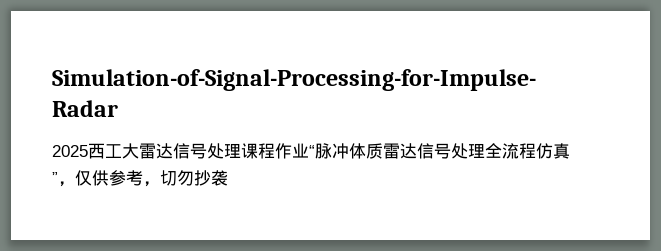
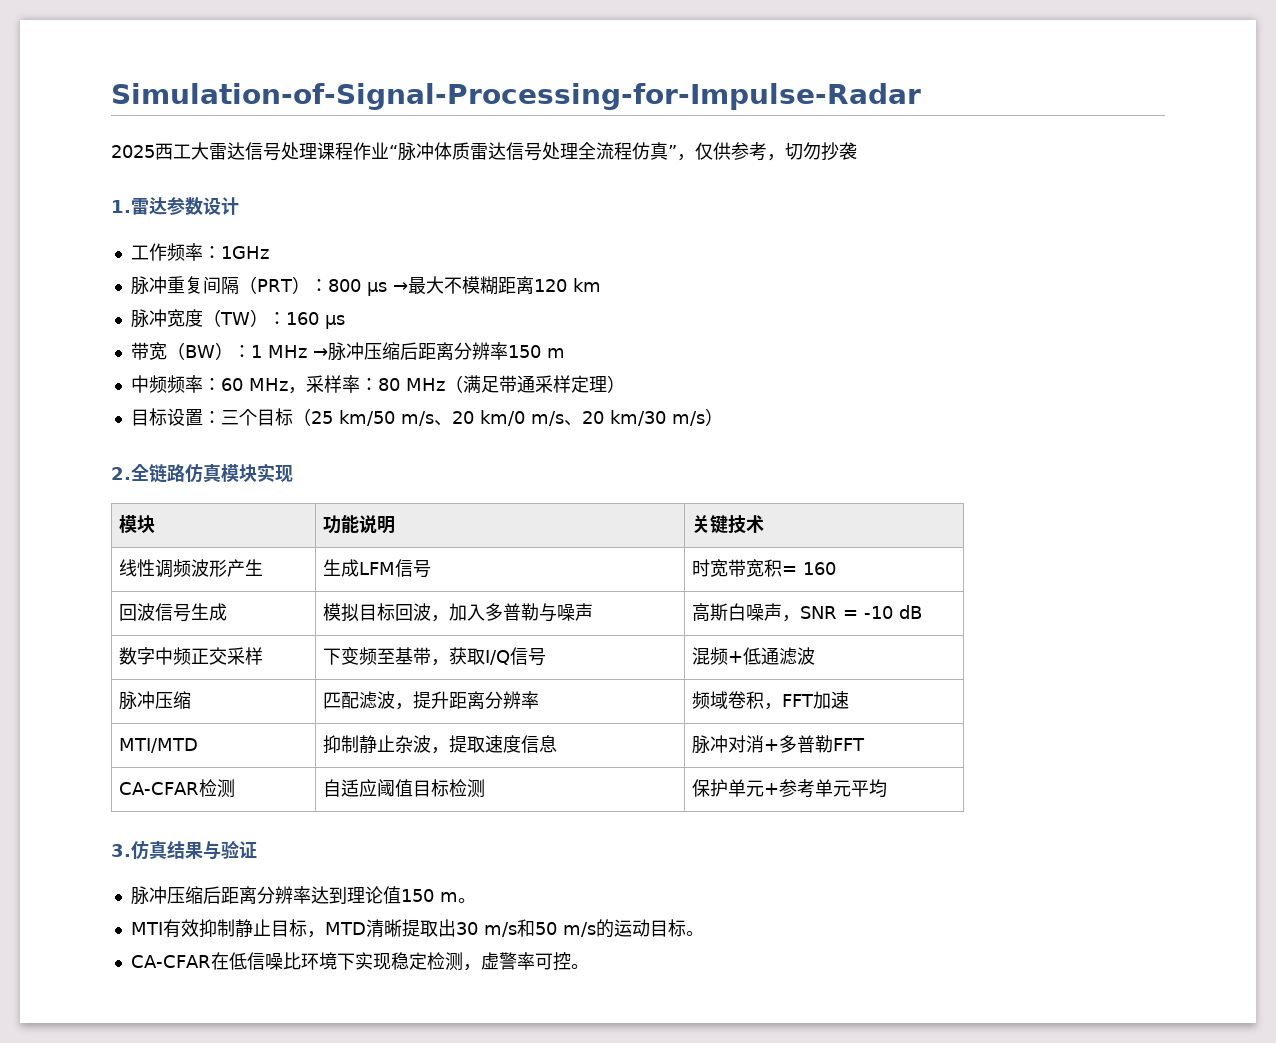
(228, 178) none -> [111,197,239,215] [130,243,269,261] [130,276,601,296] [130,309,345,329] [130,342,565,360] [130,375,625,394] [130,408,723,426] [111,463,293,483] [118,515,155,533] [322,515,395,534] [691,515,764,534] [118,559,263,578] [322,559,431,578] [691,559,836,577] [118,603,227,622] [322,603,593,622] [691,603,922,622] [118,647,263,665] [322,647,546,666] [691,647,815,665] [118,691,191,709] [322,691,539,710] [691,691,849,710] [118,738,198,753] [322,735,557,754] [691,735,865,753] [118,779,235,798] [322,779,485,798] [691,779,887,798] [111,840,257,860] [130,886,476,904] [130,919,704,938] [130,952,589,971] // 1.雷达参数设计 // 工作频率：1GHz // 脉冲重复间隔（PRT）：800 μs →最大不模糊距离120 km // 脉冲宽度（TW）：160 μs // 带宽（BW）：1 MHz →脉冲压缩后距离分辨率150 m // 中频频率：60 MHz，采样率：80 MHz（满足带通采样定理） // 目标设置：三个目标（25 km/50 m/s、20 km/0 m/s、20 km/30 m/s） // 2.全链路仿真模块实现 // 模块 | 功能说明 | 关键技术 // 线性调频波形产生 | 生成LFM信号 | 时宽带宽积= 160 // 回波信号生成 | 模拟目标回波，加入多普勒与噪声 | 高斯白噪声，SNR = -10 dB // 数字中频正交采样 | 下变频至基带，获取I/Q信号 | 混频+低通滤波 // 脉冲压缩 | 匹配滤波，提升距离分辨率 | 频域卷积，FFT加速 // MTI/MTD | 抑制静止杂波，提取速度信息 | 脉冲对消+多普勒FFT // CA-CFAR检测 | 自适应阈值目标检测 | 保护单元+参考单元平均 // 3.仿真结果与验证 // 脉冲压缩后距离分辨率达到理论值150 m。 // MTI有效抑制静止目标，MTD清晰提取出30 m/s和50 m/s的运动目标。 // CA-CFAR在低信噪比环境下实现稳定检测，虚警率可控。

